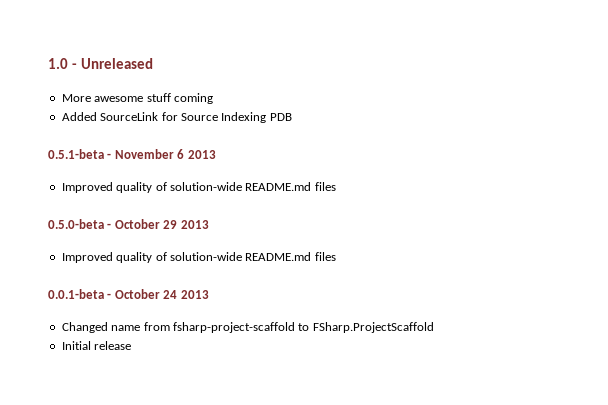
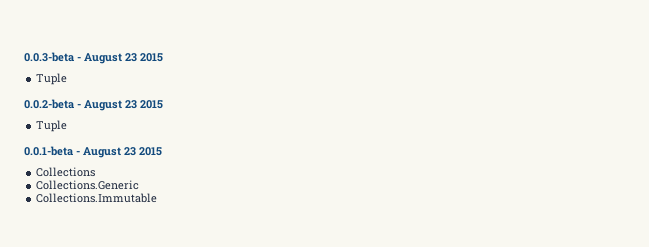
[48,58,153,69] [61,93,213,104] [61,112,292,123] [48,149,216,159] [61,182,336,193] [48,219,209,229] [61,252,336,263] [48,289,209,299] [61,322,434,333] [61,341,132,350] 1.0 - Unreleased // More awesome stuff coming // Added SourceLink for Source Indexing PDB // 0.5.1-beta - November 6 2013 // Improved quality of solution-wide README.md files // 0.5.0-beta - October 29 2013 // Improved quality of solution-wide README.md files // 0.0.1-beta - October 24 2013 // Changed name from fsharp-project-scaffold to FSharp.ProjectScaffold // Initial release -> [24,52,163,64] [36,73,68,85] [24,99,163,111] [36,120,68,132] [24,146,162,158] [36,167,96,177] [36,180,140,190] [36,193,158,203] 0.0.3-beta - August 23 2015 // Tuple // 0.0.2-beta - August 23 2015 // Tuple // 0.0.1-beta - August 23 2015 // Collections // Collections.Generic // Collections.Immutable

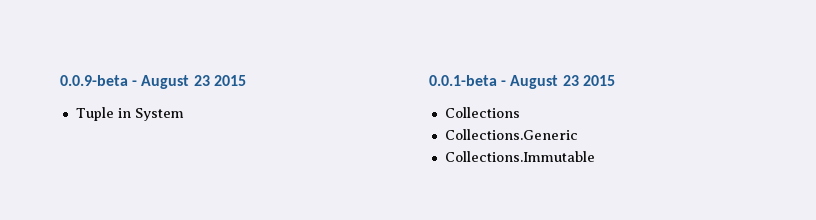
[24,52,163,64] [36,73,68,85] [24,99,163,111] [36,120,68,132] 0.0.3-beta - August 23 2015 // Tuple // 0.0.2-beta - August 23 2015 // Tuple -> [60,75,246,89] [75,107,184,121] 0.0.9-beta - August 23 2015 // Tuple in System

